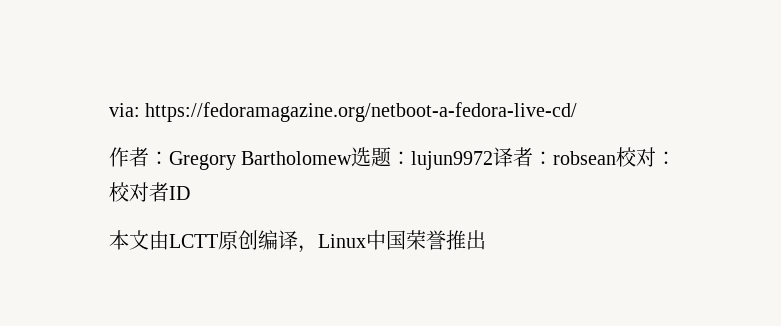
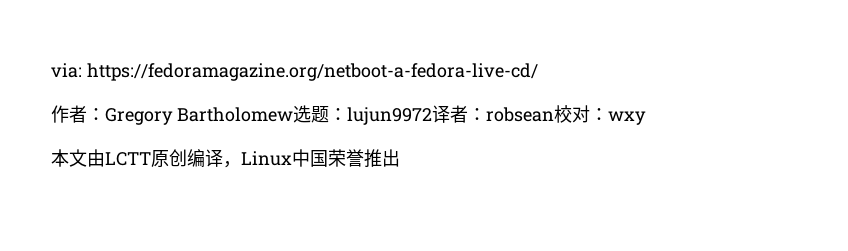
[109,182,190,202] 校对者ID -> [607,111,646,125] wxy

